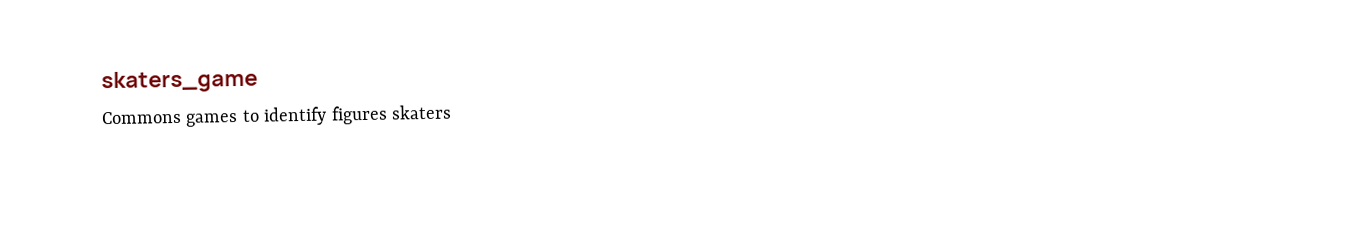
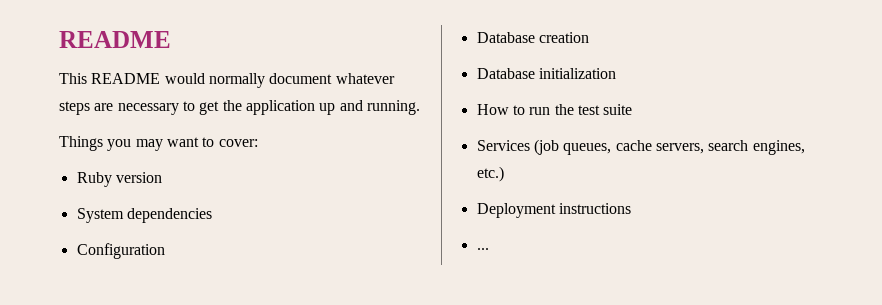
[101,69,258,94] [101,104,452,127] skaters_game // Commons games to identify figures skaters -> [59,31,171,48] [59,73,395,88] [59,100,420,115] [59,136,258,151] [76,172,162,187] [76,208,212,223] [76,243,165,259] [476,32,589,43] [476,68,616,79] [476,104,633,115] [476,139,805,155] [476,166,504,182] [476,203,631,218] [476,248,489,250] README // This README would normally document whatever steps are necessary to get the application up and running. // Things you may want to cover: // Ruby version // System dependencies // Configuration // Database creation // Database initialization // How to run the test suite // Services (job queues, cache servers, search engines, etc.) // Deployment instructions // ...

